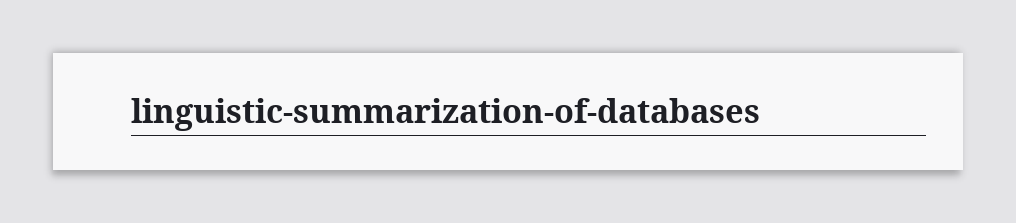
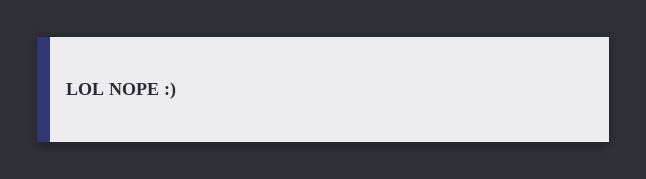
[131,98,760,131] linguistic-summarization-of-databases -> [66,82,176,99] LOL NOPE :)

